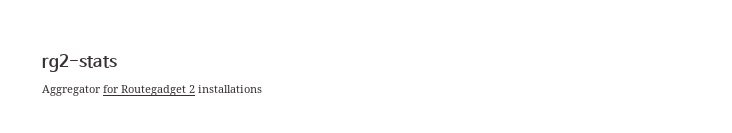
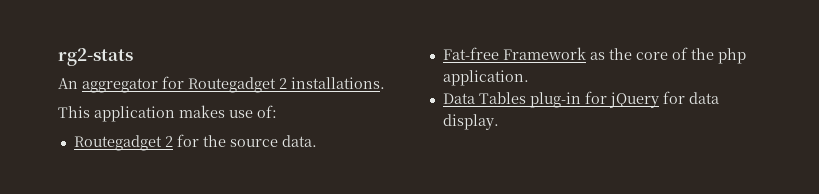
[42,85,101,96] Aggregator -> [58,78,158,93] An aggregator
[198,85,262,93] installations -> [291,77,385,89] [58,105,277,122] [73,134,317,151] [442,47,746,64] [442,70,529,86] [442,91,719,108] [442,114,499,130] installations. // This application makes use of: // Routegadget 2 for the source data. // Fat-free Framework as the core of the php application. // Data Tables plug-in for jQuery for data display.

